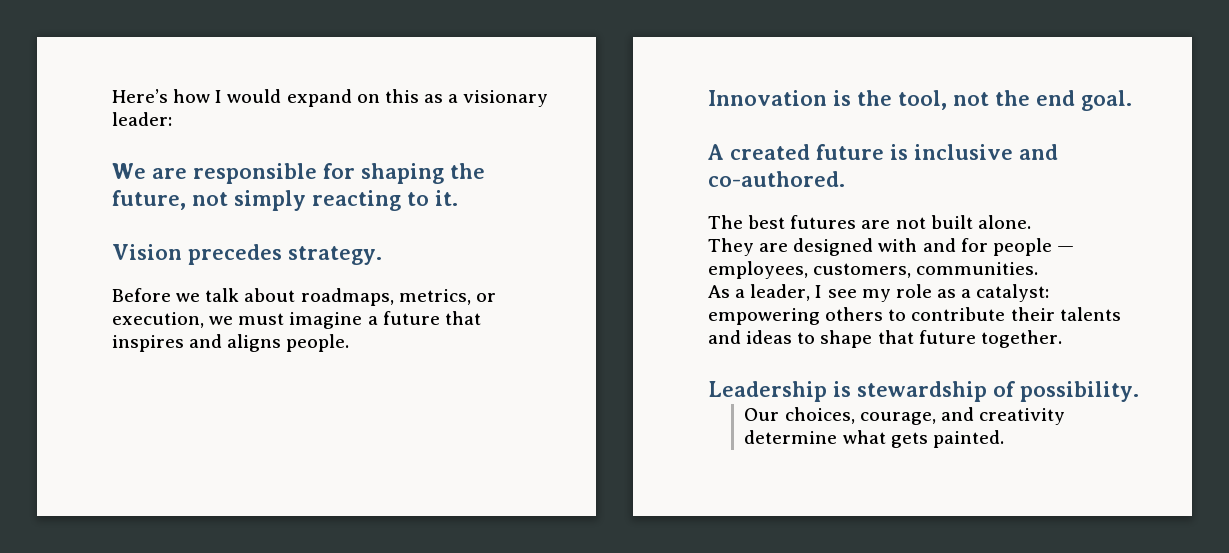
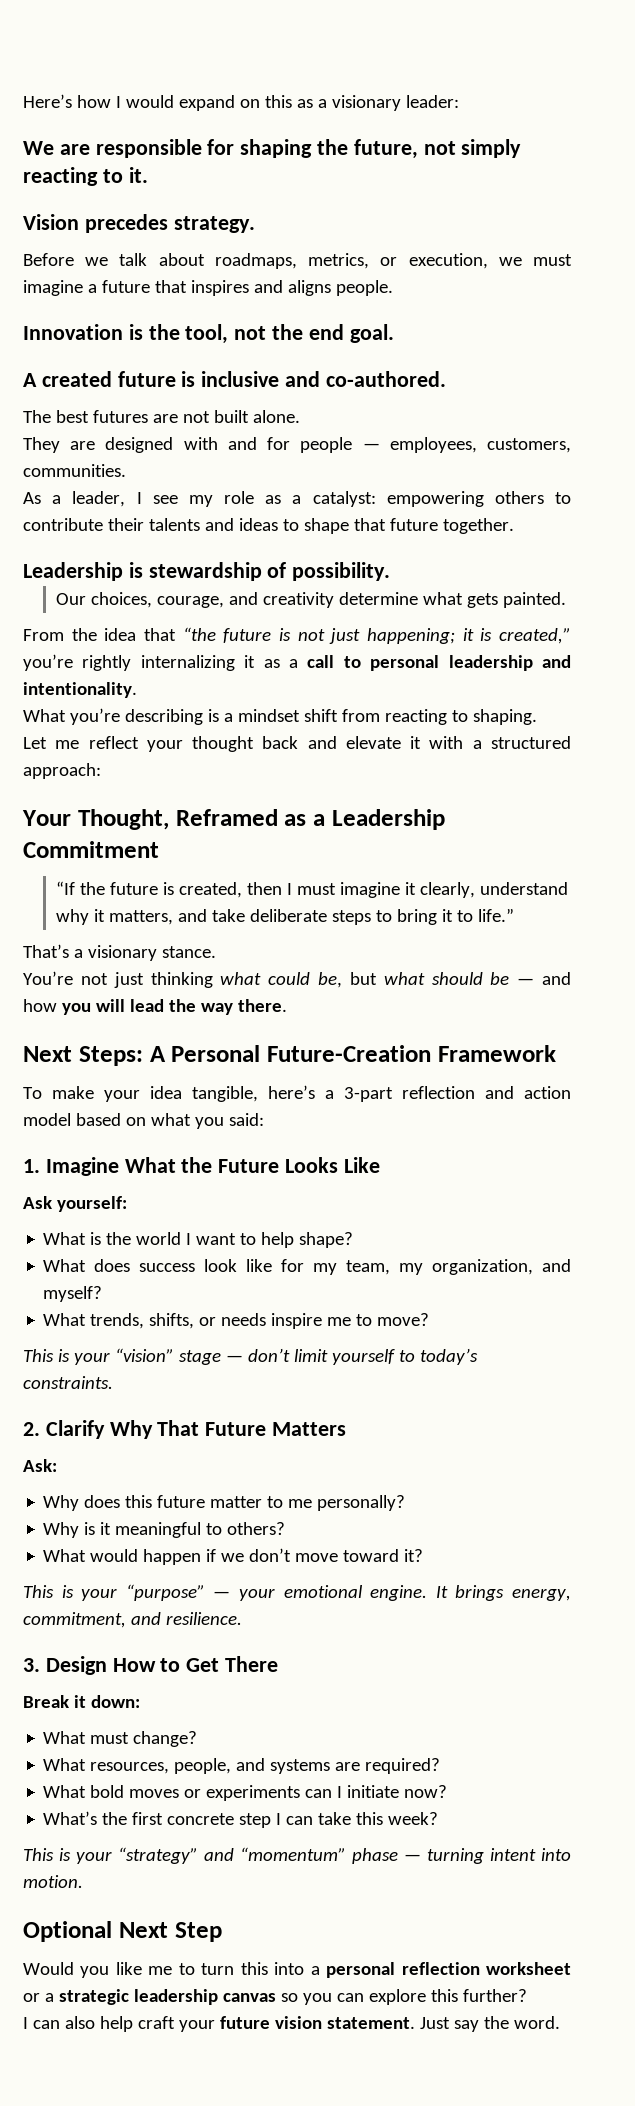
(1004, 439) none -> [23,627,571,644] [23,654,571,671] [23,682,137,698] [23,708,537,725] [23,736,571,752] [23,763,101,779] [22,809,445,830] [23,841,159,858] [55,881,568,898] [55,908,514,925] [23,944,216,961] [23,971,571,988] [23,999,287,1015] [23,1045,556,1066] [23,1085,571,1102] [23,1113,264,1129] [23,1157,380,1176] [23,1196,127,1212] [43,1232,354,1248] [43,1259,571,1275] [43,1286,103,1302] [43,1313,430,1329] [23,1348,478,1365] [23,1376,113,1389] [23,1420,347,1439] [23,1459,57,1472] [43,1495,406,1511] [43,1522,286,1538] [43,1548,424,1565] [23,1584,572,1601] [23,1612,242,1628] [23,1656,279,1675] [23,1695,140,1708] [43,1731,198,1747] [43,1758,441,1774] [43,1785,448,1801] [43,1811,439,1828] [23,1847,571,1864] [23,1875,83,1888] [23,1921,222,1942] [23,1962,571,1978] [23,1989,527,2005] [23,2016,560,2032] // From the idea that “the future is not just happening; it is created,” you’re rightly internalizing it as a call to personal leadership and intentionality. // What you’re describing is a mindset shift from reacting to shaping. // Let me reflect your thought back and elevate it with a structured approach: // Your Thought, Reframed as a Leadership Commitment // “If the future is created, then I must imagine it clearly, understand why it matters, and take deliberate steps to bring it to life.” // That’s a visionary stance. // You’re not just thinking what could be, but what should be — and how you will lead the way there. // Next Steps: A Personal Future-Creation Framework // To make your idea tangible, here’s a 3-part reflection and action model based on what you said: // 1. Imagine What the Future Looks Like // Ask yourself: // What is the world I want to help shape? // What does success look like for my team, my organization, and myself? // What trends, shifts, or needs inspire me to move? // This is your “vision” stage — don’t limit yourself to today’s constraints. // 2. Clarify Why That Future Matters // Ask: // Why does this future matter to me personally? // Why is it meaningful to others? // What would happen if we don’t move toward it? // This is your “purpose” — your emotional engine. It brings energy, commitment, and resilience. // 3. Design How to Get There // Break it down: // What must change? // What resources, people, and systems are required? // What bold moves or experiments can I initiate now? // What’s the first concrete step I can take this week? // This is your “strategy” and “momentum” phase — turning intent into motion. // Optional Next Step // Would you like me to turn this into a personal reflection worksheet or a strategic leadership canvas so you can explore this further? // I can also help craft your future vision statement. Just say the word.

